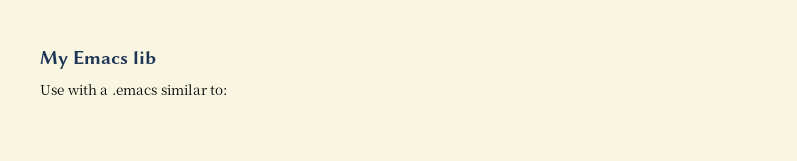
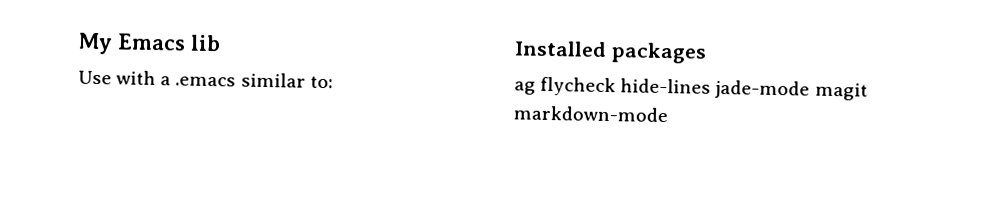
(228, 90) none -> [514,40,707,64] [514,76,868,101] [513,105,668,123] // Installed packages // ag flycheck hide-lines jade-mode magit markdown-mode

